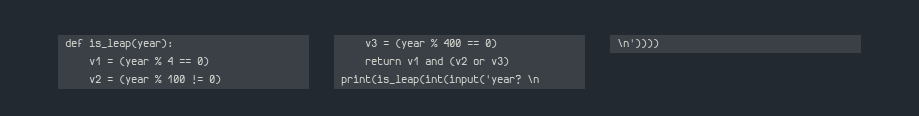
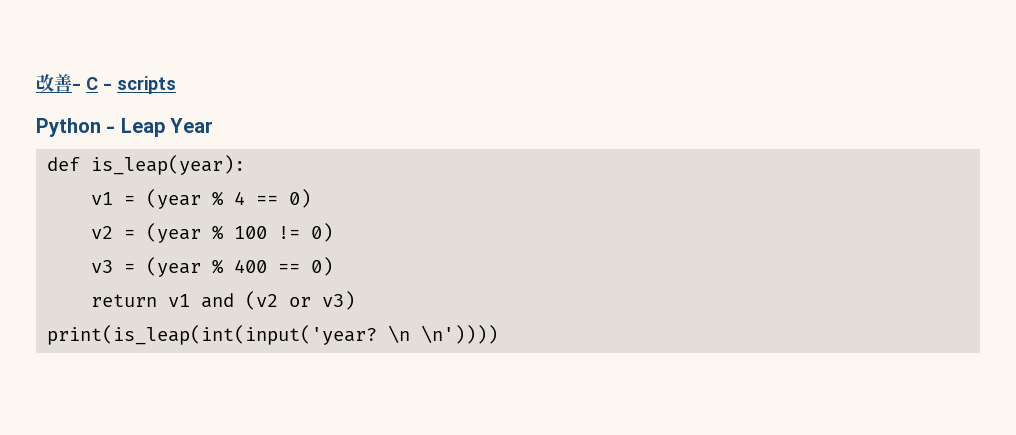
(64, 43) none -> [36,74,176,94] [36,118,214,137] 改善- C - scripts // Python - Leap Year //

